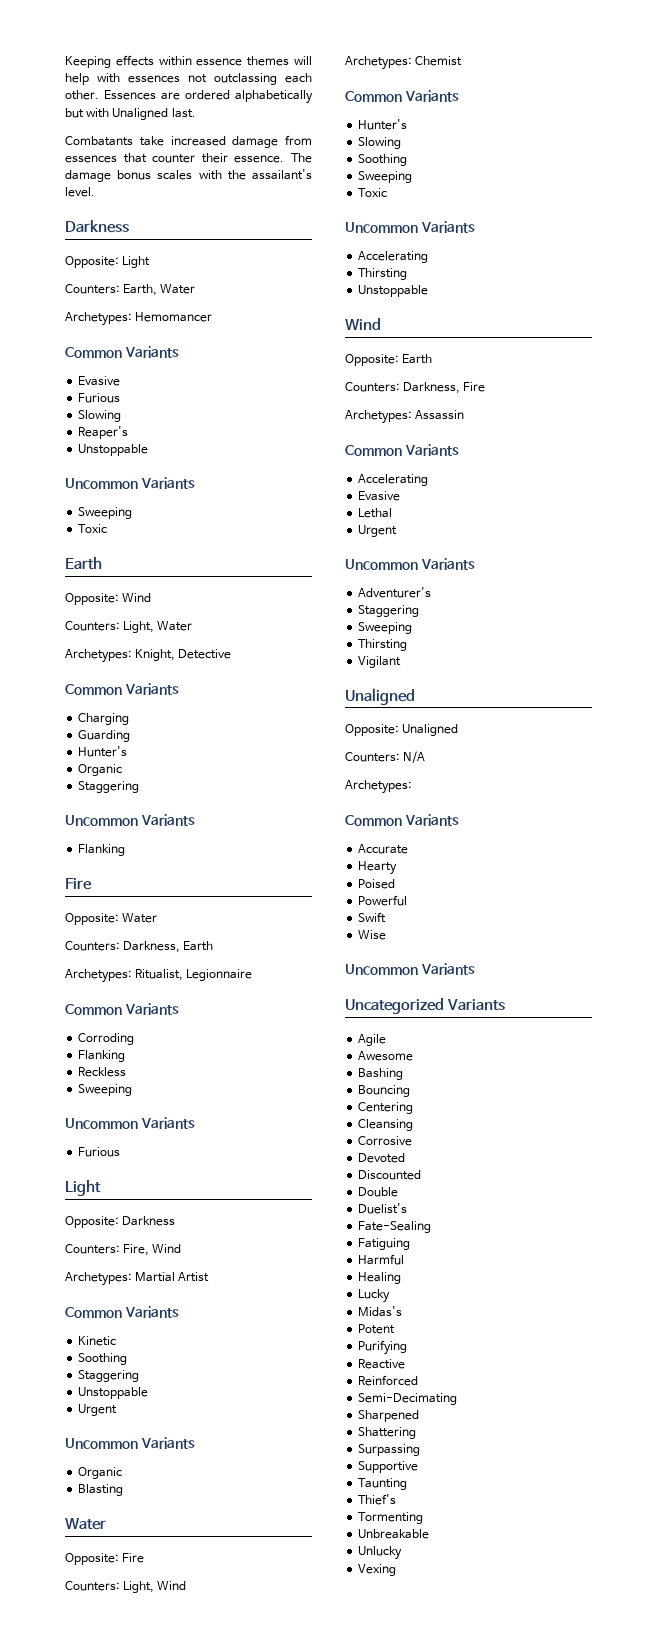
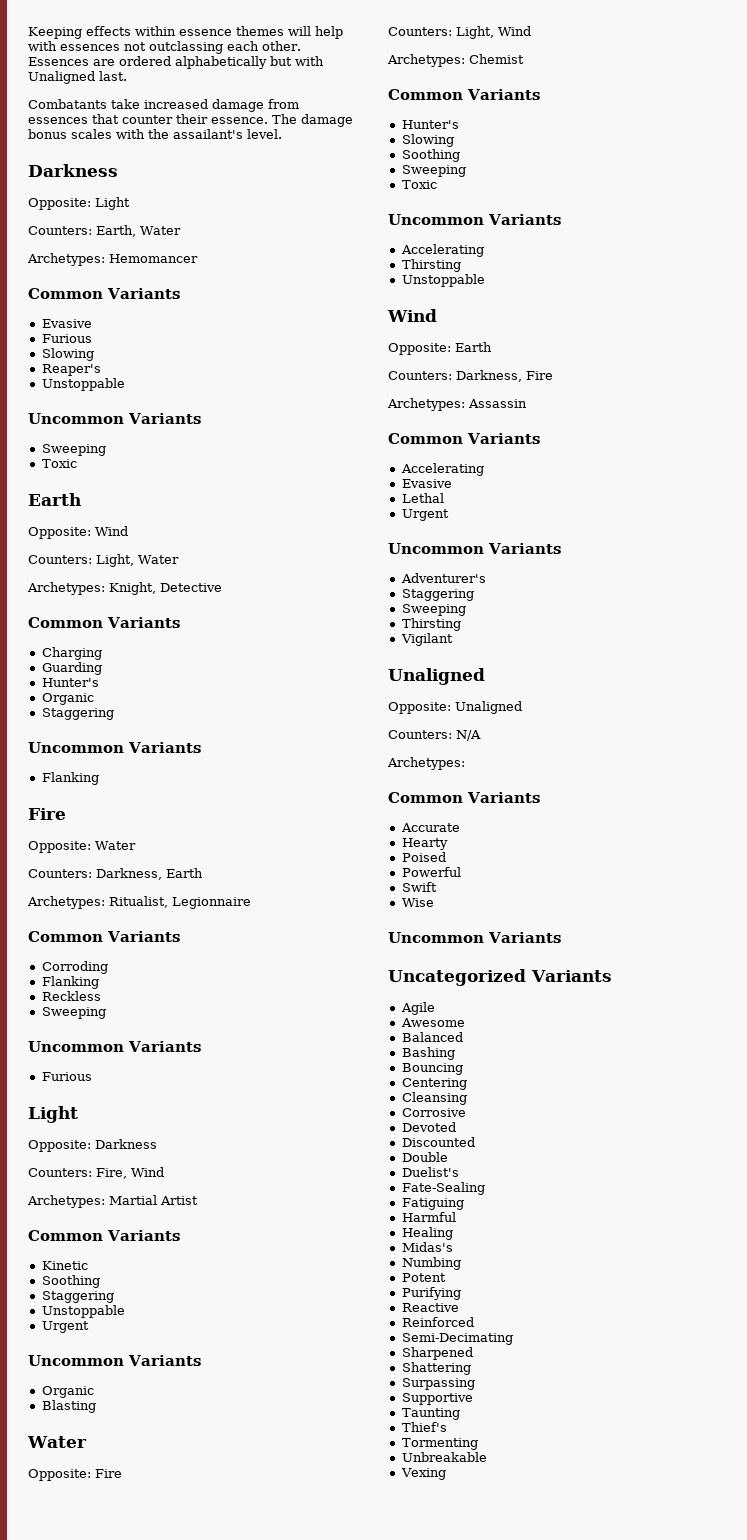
(414, 1056) none -> [401,1032,463,1042] // Balanced
[358,1289,391,1303] [358,1306,403,1317] Lucky // Midas's -> [401,1242,453,1252] [401,1257,461,1270] Midas's // Numbing
[358,1546,403,1560] // Unlucky -> (487, 1457) none

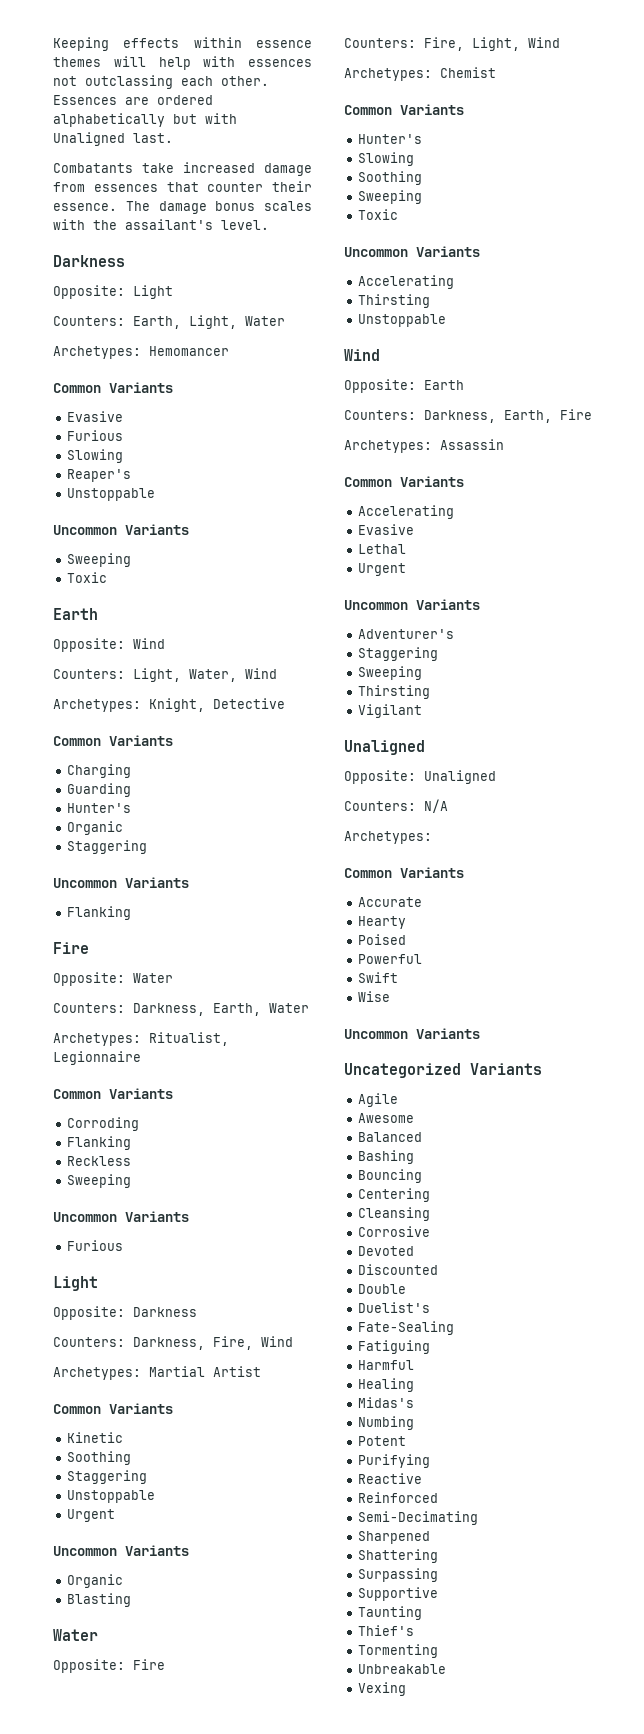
(136, 231) none -> [189,315,237,329] Light,
[138,555,179,564] Water -> [189,668,277,682] Water, Wind
[166,868,203,878] Earth -> [213,1003,309,1016] Earth, Water
(92, 1172) none -> [133,1337,205,1350] Darkness,
(452, 31) none -> [424,37,464,51] Fire,
(522, 376) none -> [504,410,552,423] Earth,

